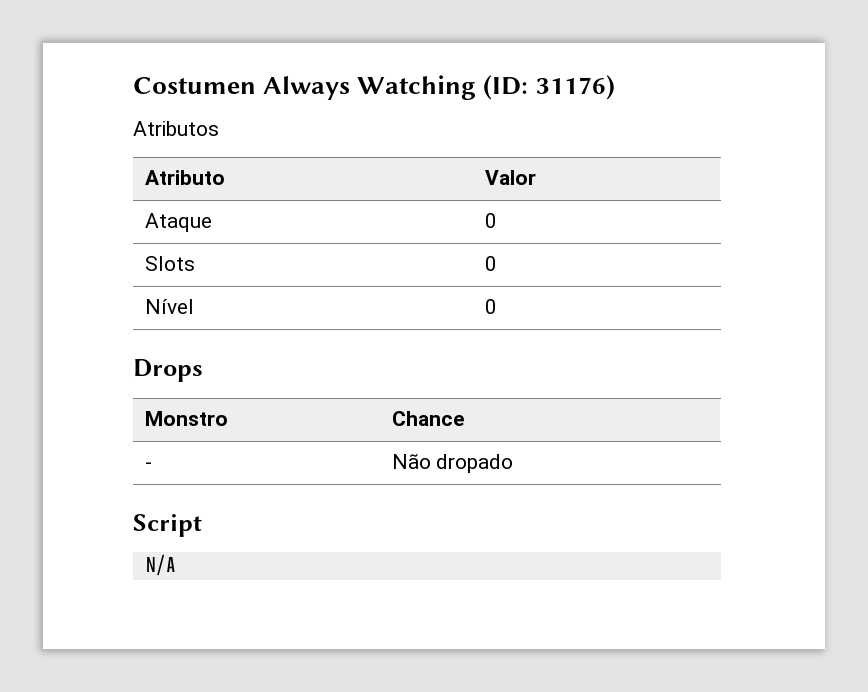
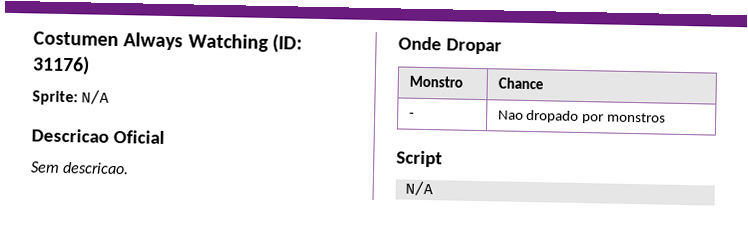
[133,121,219,136] [144,170,225,185] [484,170,536,185] [144,213,212,232] [484,213,497,228] [144,256,195,271] [484,256,497,271] [144,299,194,314] [484,299,497,314] [133,359,203,382] Atributos // Atributo | Valor // Ataque | 0 // Slots | 0 // Nível | 0 // Drops -> [32,89,110,106] [31,128,165,144] [30,161,130,175] [398,36,502,55] Sprite: N/A // Descricao Oficial // Sem descricao. // Onde Dropar
[391,454,431,469] Não -> [497,110,524,120] Nao
(514, 463) none -> [582,112,667,124] por monstros

